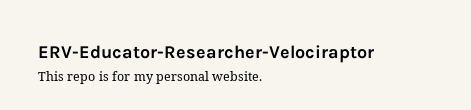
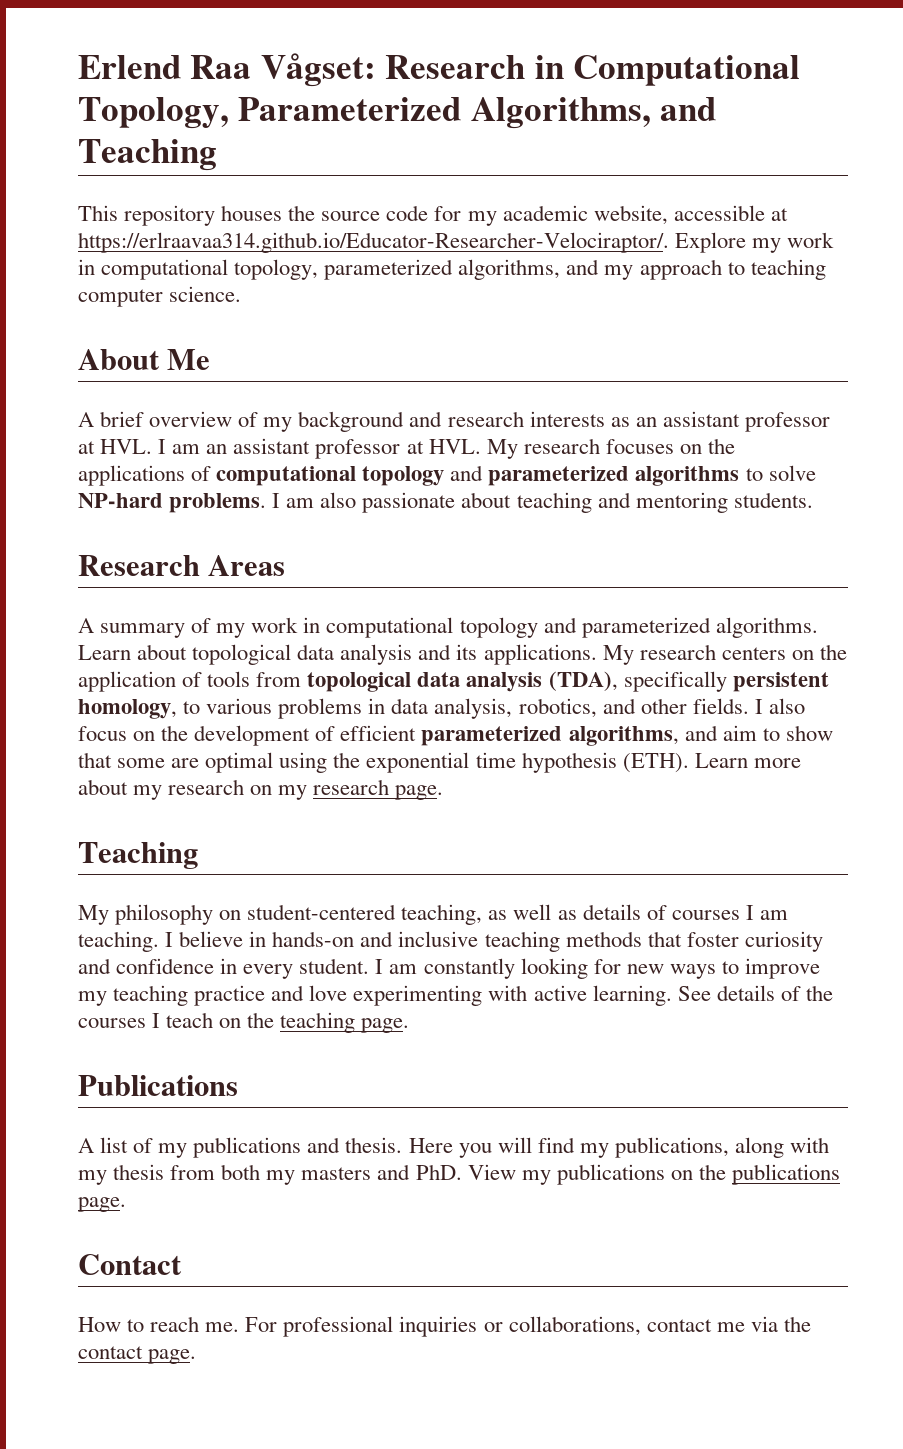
[38,45,374,63] [38,71,263,84] ERV-Educator-Researcher-Velociraptor // This repo is for my personal website. -> [78,53,801,87] [78,97,717,129] [78,139,217,171] [78,205,788,226] [78,232,835,253] [78,259,826,280] [78,286,242,307] [78,349,211,370] [78,411,830,432] [78,438,735,459] [78,465,816,486] [78,492,813,513] [78,555,286,576] [78,617,818,638] [78,644,847,665] [78,671,829,692] [78,698,805,719] [78,725,833,746] [78,752,801,773] [78,779,444,800] [78,842,198,869] [78,904,788,925] [78,931,823,952] [78,958,820,979] [78,985,833,1006] [78,1012,410,1033] [78,1075,238,1096] [78,1137,830,1158] [78,1164,840,1185] [78,1197,126,1212] [78,1254,182,1275] [78,1316,811,1337] [78,1346,197,1364] Erlend Raa Vågset: Research in Computational Topology, Parameterized Algorithms, and Teaching // This repository houses the source code for my academic website, accessible at https://erlraavaa314.github.io/Educator-Researcher-Velociraptor/. Explore my work in computational topology, parameterized algorithms, and my approach to teaching computer science. // About Me // A brief overview of my background and research interests as an assistant professor at HVL. I am an assistant professor at HVL. My research focuses on the applications of computational topology and parameterized algorithms to solve NP-hard problems. I am also passionate about teaching and mentoring students. // Research Areas // A summary of my work in computational topology and parameterized algorithms. Learn about topological data analysis and its applications. My research centers on the application of tools from topological data analysis (TDA), specifically persistent homology, to various problems in data analysis, robotics, and other fields. I also focus on the development of efficient parameterized algorithms, and aim to show that some are optimal using the exponential time hypothesis (ETH). Learn more about my research on my research page. // Teaching // My philosophy on student-centered teaching, as well as details of courses I am teaching. I believe in hands-on and inclusive teaching methods that foster curiosity and confidence in every student. I am constantly looking for new ways to improve my teaching practice and love experimenting with active learning. See details of the courses I teach on the teaching page. // Publications // A list of my publications and thesis. Here you will find my publications, along with my thesis from both my masters and PhD. View my publications on the publications page. // Contact // How to reach me. For professional inquiries or collaborations, contact me via the contact page.

